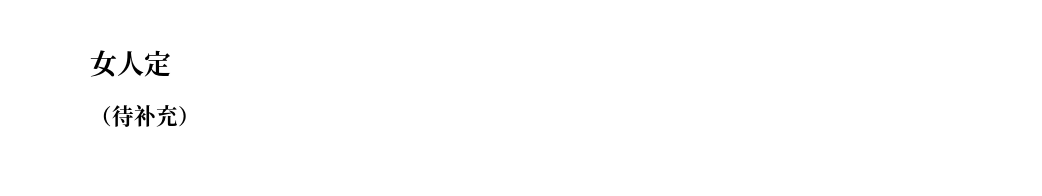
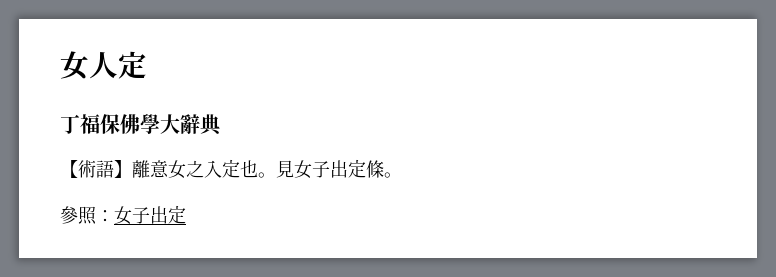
[90,105,200,127] （待补充） -> [60,114,223,136] [60,159,402,179] [60,205,186,225] 丁福保佛學大辭典 // 【術語】離意女之入定也。見女子出定條。 // 參照：女子出定

